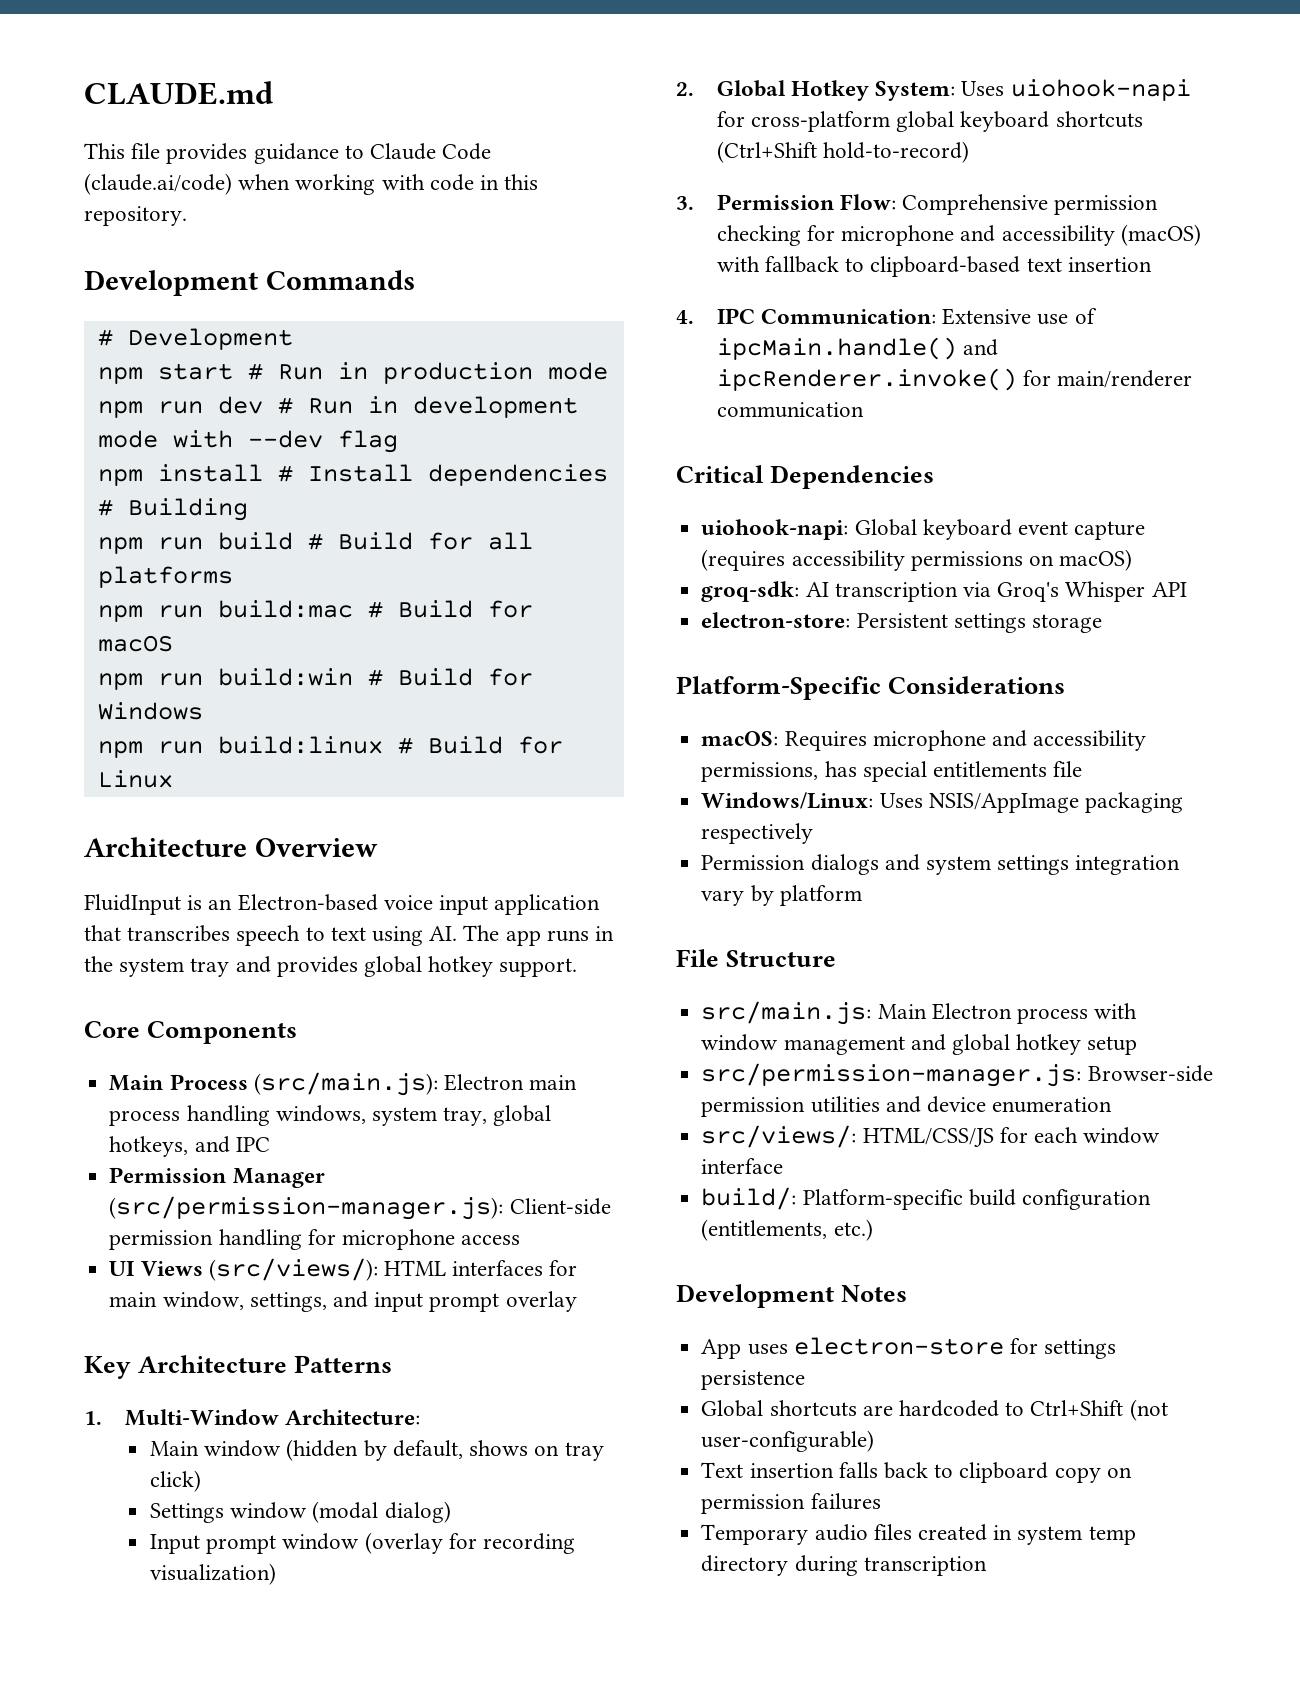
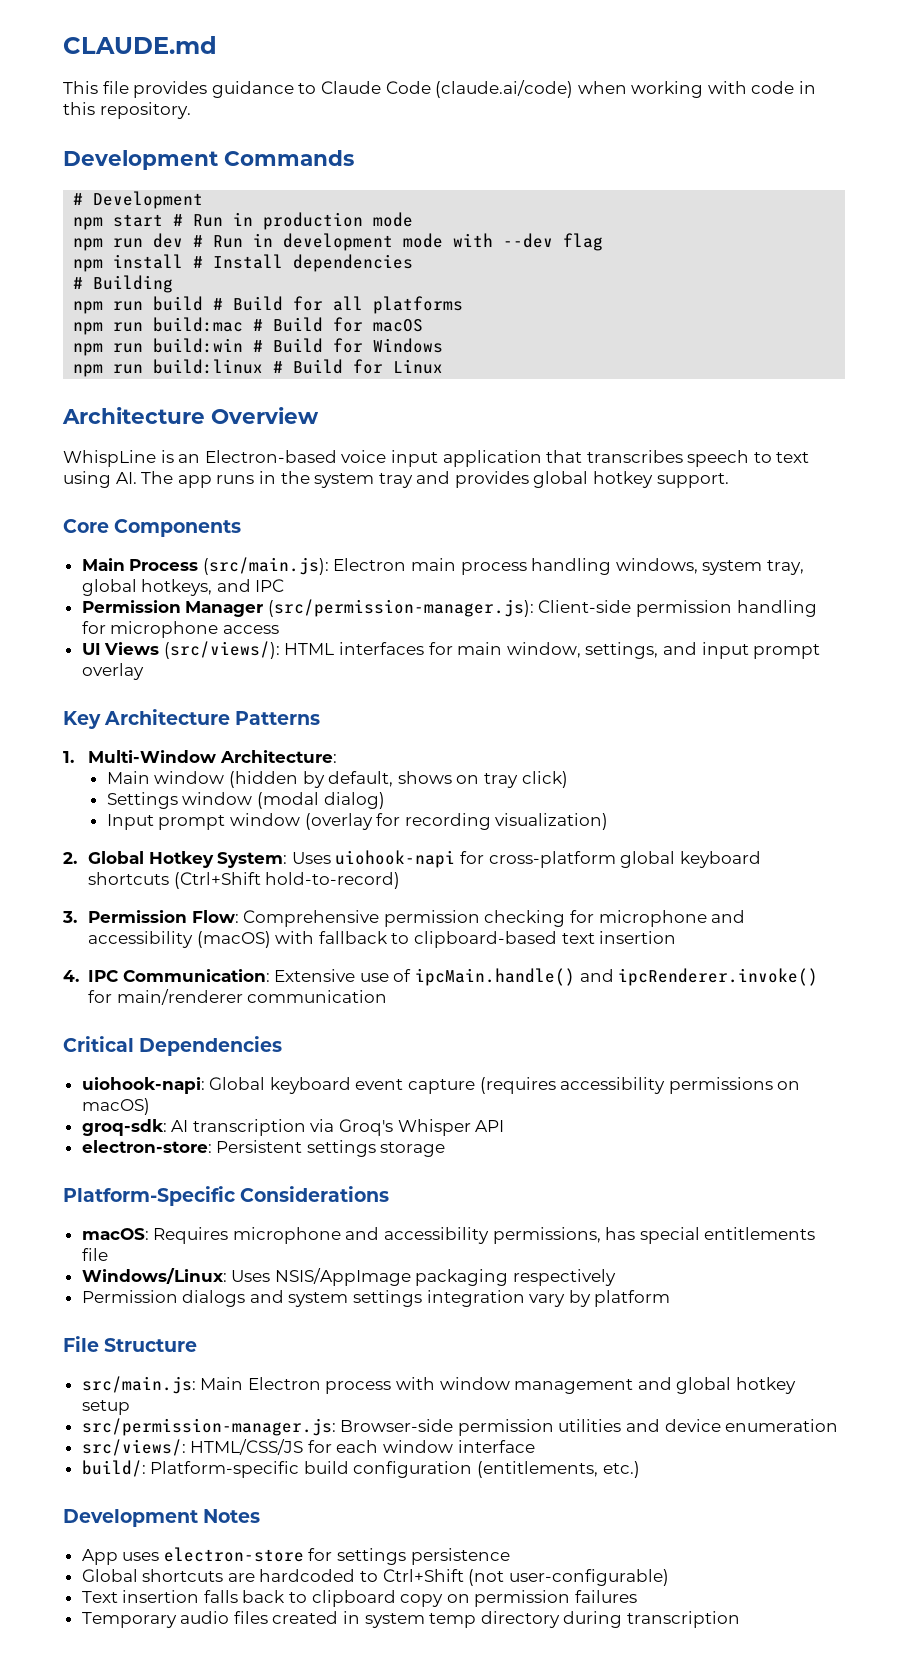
[84,894,181,915] FluidInput -> [63,450,156,467] WhispLine

